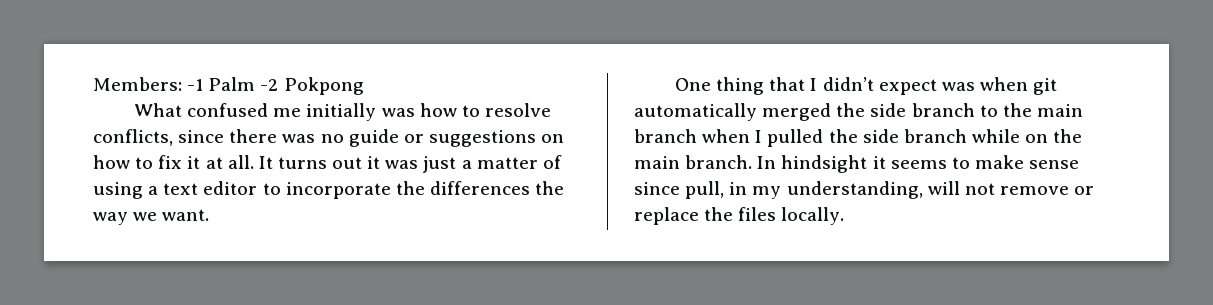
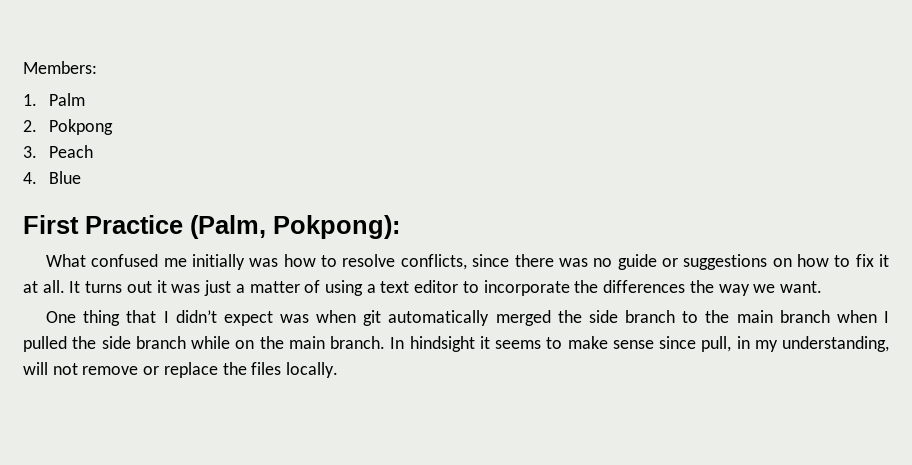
[187,79,204,91] -1 -> [23,94,37,106] // 1.
[260,79,279,91] -2 -> [23,120,37,132] // 2.
(364, 86) none -> [23,145,94,158] [23,171,82,184] [23,215,400,239] // 3. Peach // 4. Blue // First Practice (Palm, Pokpong):

